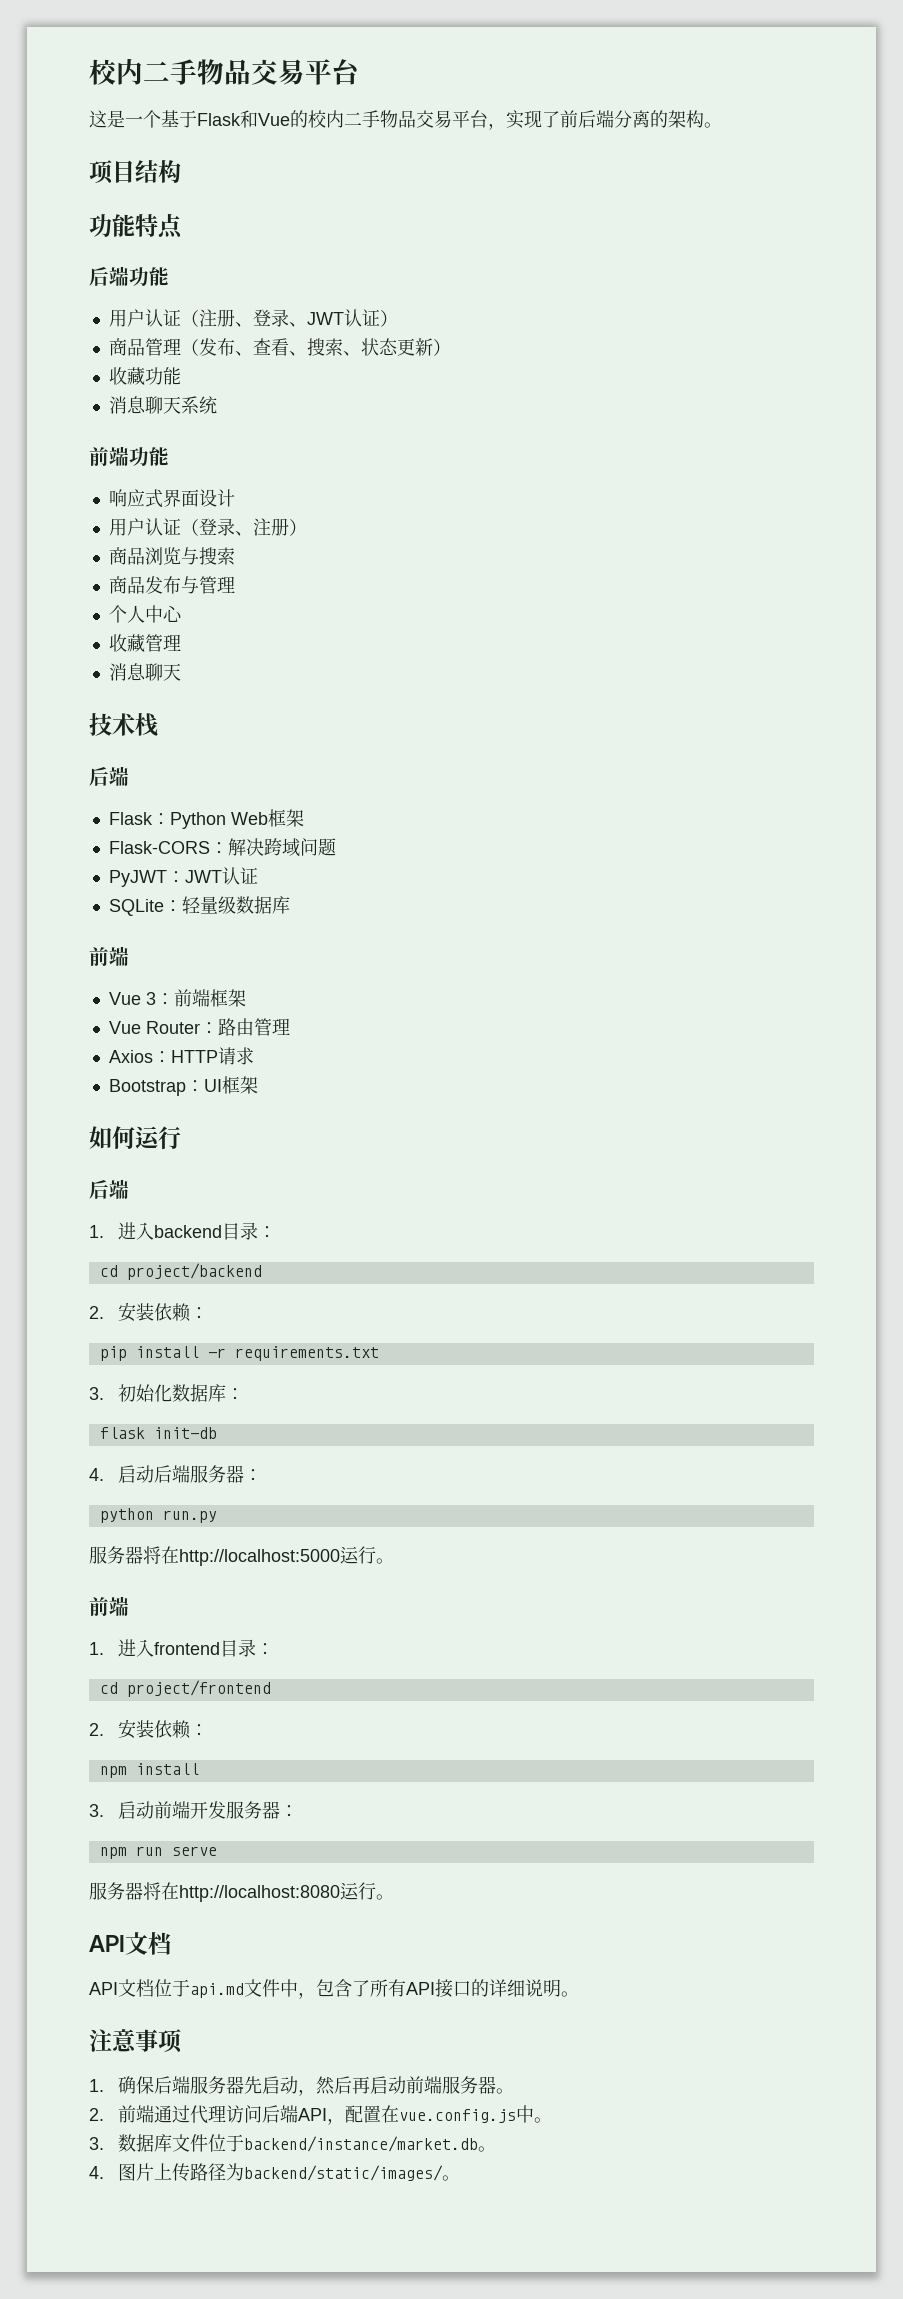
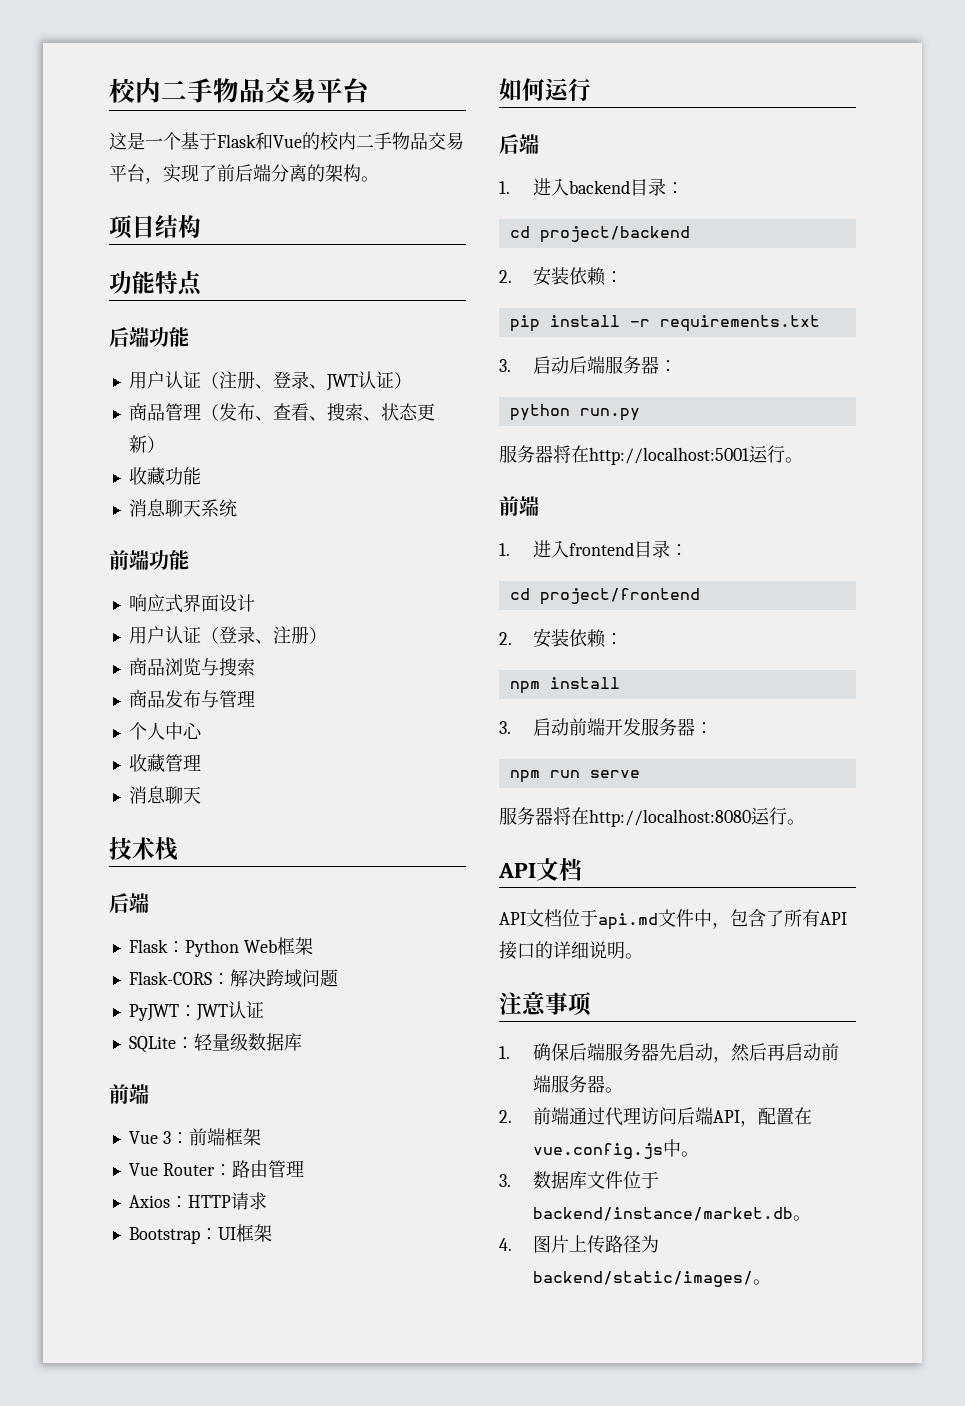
[118,1384,245,1402] [99,1427,217,1439] [89,1468,104,1481] 初始化数据库： // flask init-db // 4. -> (511, 365) none
[179,1549,340,1566] http://localhost:5000 -> [589,447,749,465] http://localhost:5001

